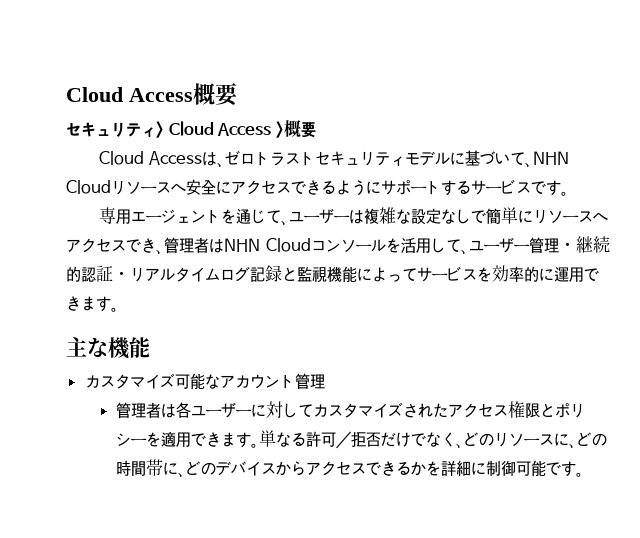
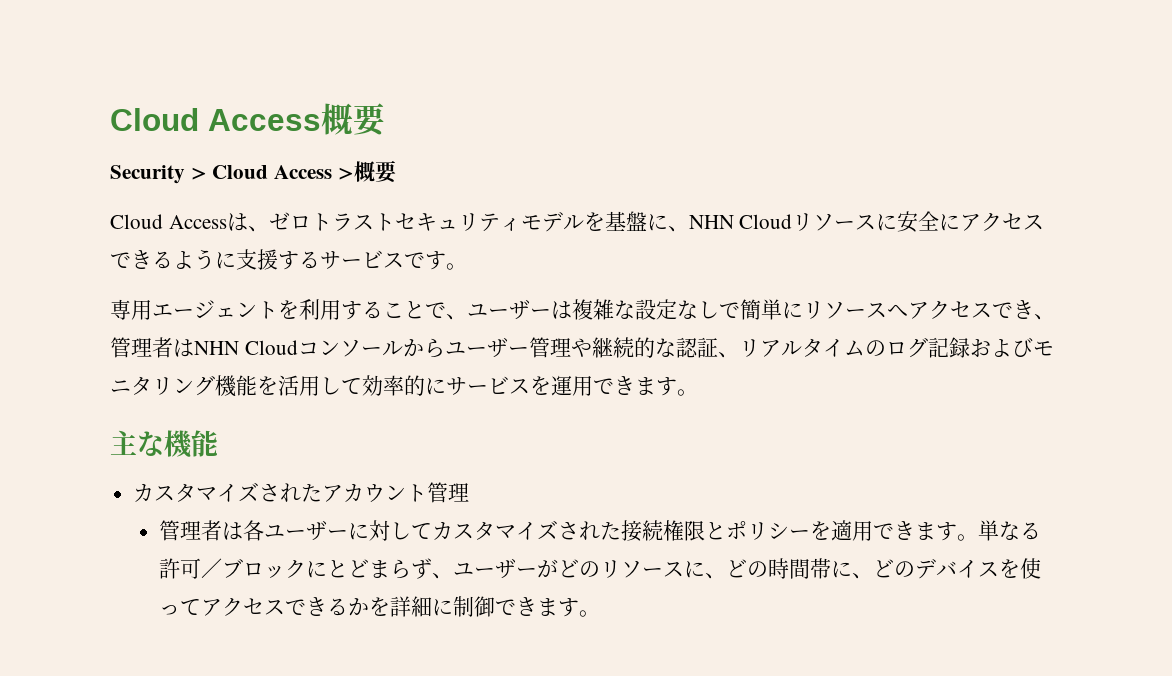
[66,122,156,137] セキュリティ -> [110,165,185,184] Security
[449,150,525,166] に基づいて -> [583,211,668,231] を基盤に
[171,183,186,193] へ -> [876,214,898,231] に
[381,180,441,195] サポート -> [236,249,278,270] 支援
[236,208,282,224] 通じて -> [299,299,446,320] 利用することで
[386,236,610,255] [66,265,130,282] を活用して、ユーザー管理・継続的認証・ -> [402,337,739,358] からユーザー管理や継続的な認証、
(220, 274) none -> [864,340,886,356] の
[282,266,417,283] と監視機能によって -> [969,337,1054,357] [110,375,446,397] およびモニタリング機能を活用して効率的に
[492,265,554,283] 効率的に -> (551, 385) none
[174,373,220,390] 可能な -> [259,483,323,502] された
[448,403,509,418] アクセス -> [621,520,664,542] 接続
[351,432,465,449] 拒否だけでなく、 -> [222,558,559,579] ブロックにとどまらず、ユーザーが
[276,461,307,476] から -> [999,558,1042,579] [159,599,202,615] を使って
[516,460,562,477] 可能で -> [495,597,559,616] できま

